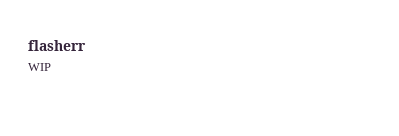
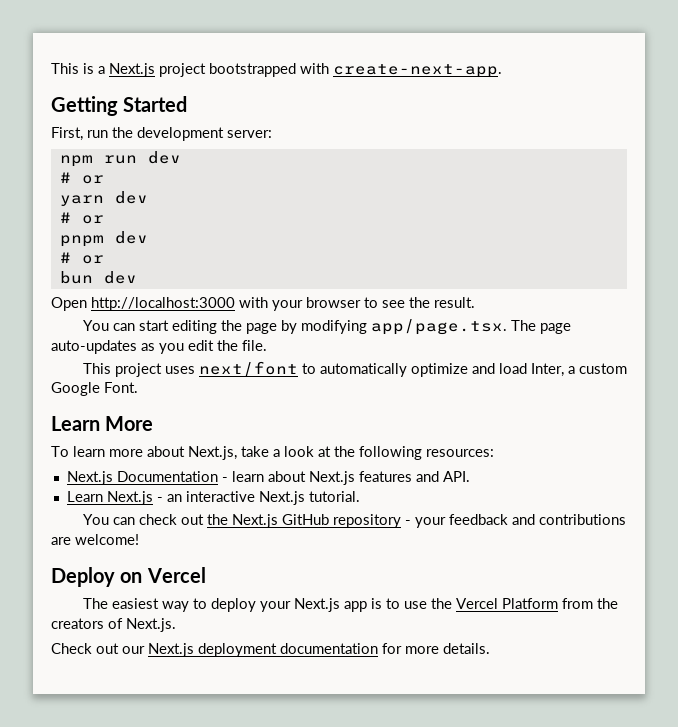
[28,40,86,51] [28,63,51,71] flasherr // WIP -> [51,63,502,78] [51,96,188,116] [51,127,272,141] [59,151,181,167] [59,172,104,184] [59,191,148,206] [59,212,104,224] [59,231,148,247] [59,252,104,264] [59,271,137,284] [51,297,475,311] [82,319,571,335] [51,340,267,354] [82,361,627,377] [51,382,138,396] [51,416,154,431] [51,446,494,460] [66,471,470,485] [66,491,360,505] [82,514,626,528] [51,534,139,545] [51,567,206,587] [82,598,618,612] [51,618,176,632] [51,643,490,657] This is a Next.js project bootstrapped with create-next-app. // Getting Started // First, run the development server: // npm run dev // # or // yarn dev // # or // pnpm dev // # or // bun dev // Open http://localhost:3000 with your browser to see the result. // You can start editing the page by modifying app/page.tsx. The page auto-updates as you edit the file. // This project uses next/font to automatically optimize and load Inter, a custom Google Font. // Learn More // To learn more about Next.js, take a look at the following resources: // Next.js Documentation - learn about Next.js features and API. // Learn Next.js - an interactive Next.js tutorial. // You can check out the Next.js GitHub repository - your feedback and contributions are welcome! // Deploy on Vercel // The easiest way to deploy your Next.js app is to use the Vercel Platform from the creators of Next.js. // Check out our Next.js deployment documentation for more details.

